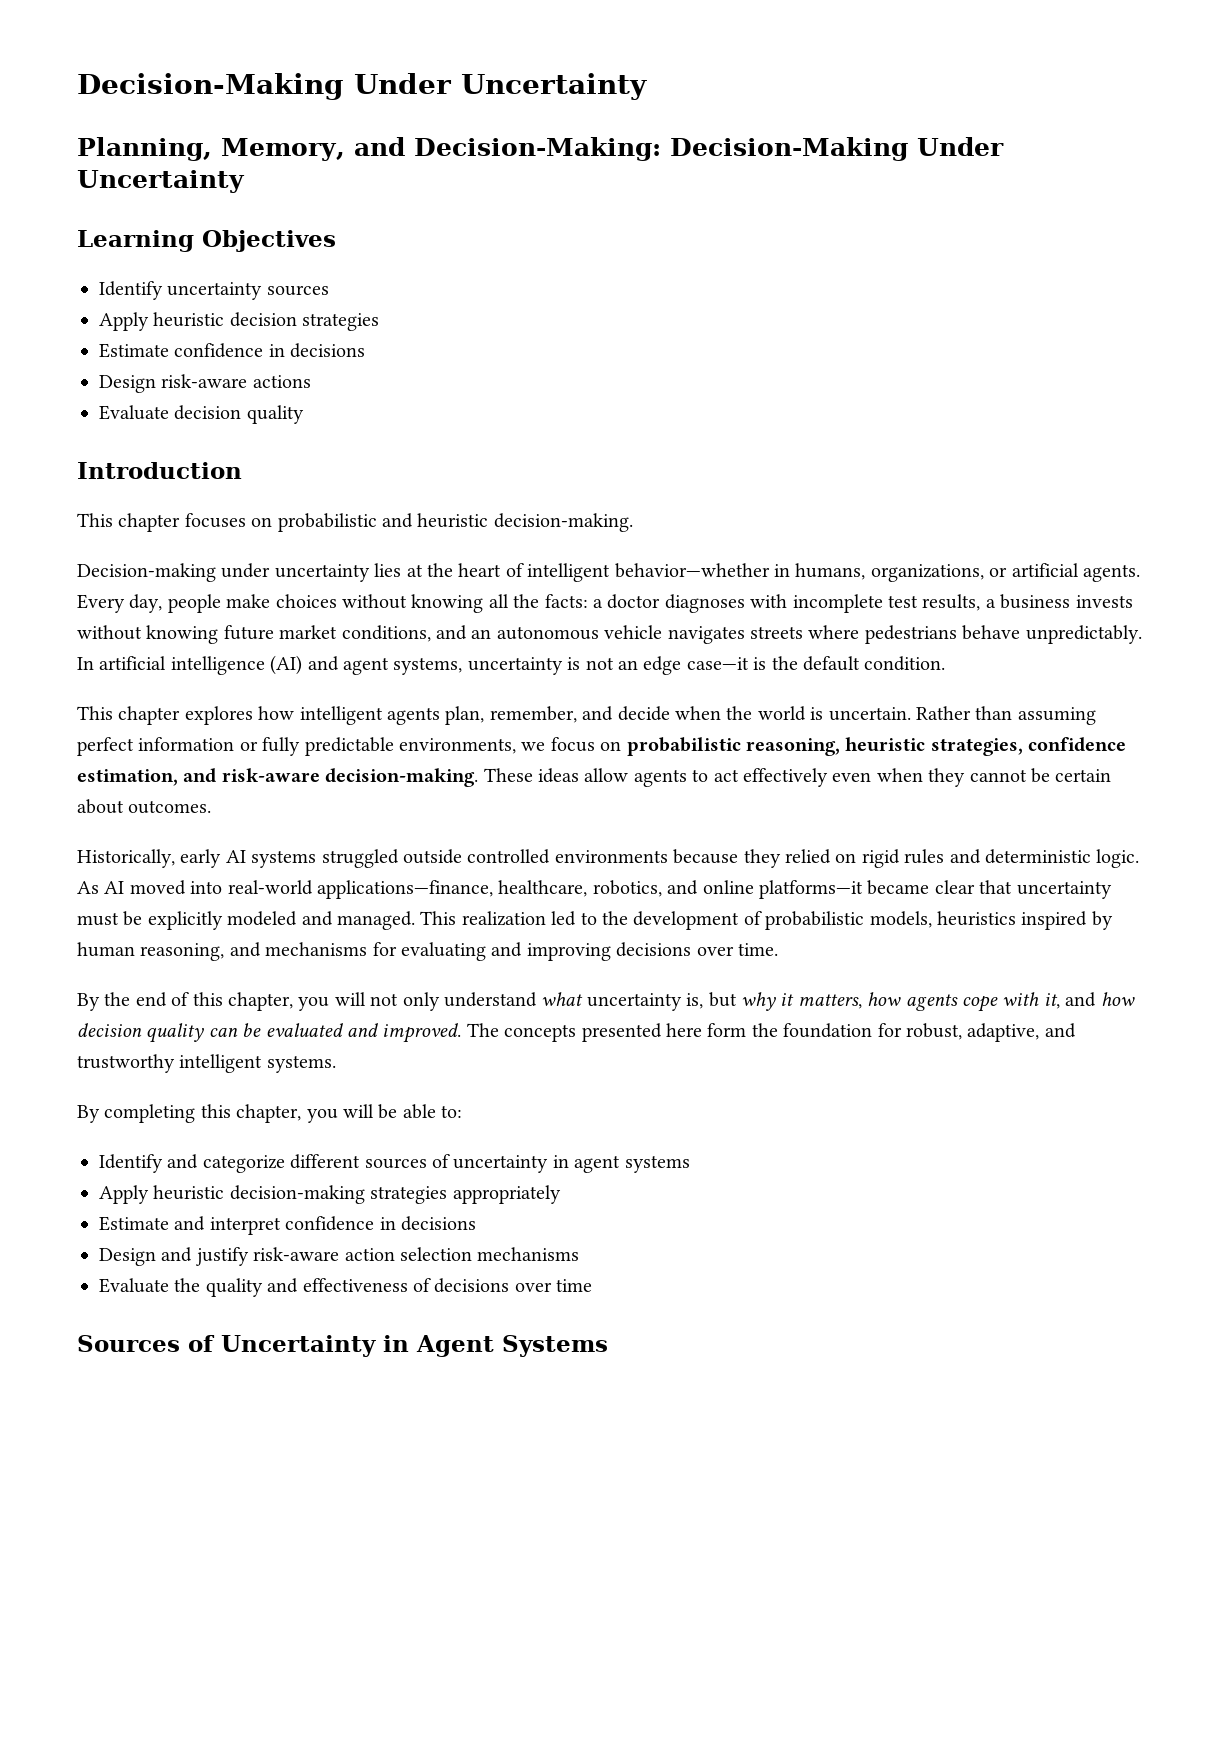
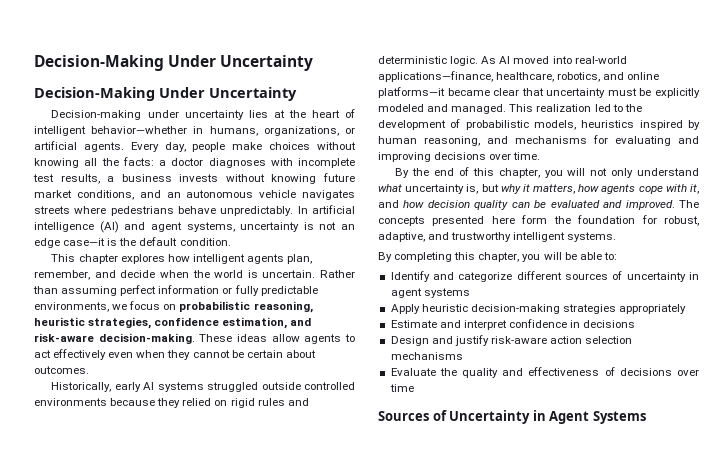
[77,73,647,100] [77,137,1004,161] [77,170,245,193] [77,230,336,252] [99,281,329,300] [99,312,380,331] [99,343,366,358] [99,374,311,393] [99,405,304,424] [77,462,242,479] [77,513,633,532] Decision-Making Under Uncertainty // Planning, Memory, and Decision-Making: Decision-Making Under Uncertainty // Learning Objectives // Identify uncertainty sources // Apply heuristic decision strategies // Estimate confidence in decisions // Design risk-aware actions // Evaluate decision quality // Introduction // This chapter focuses on probabilistic and heuristic decision-making. -> [34,55,314,71] [34,87,297,101] Decision-Making Under Uncertainty // Decision-Making Under Uncertainty

